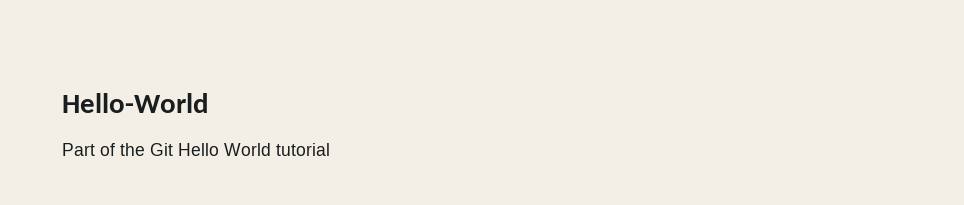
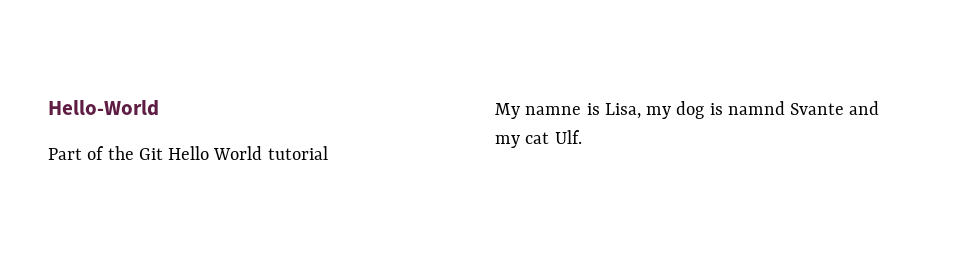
(330, 149) none -> [495,101,880,119] [495,130,582,148] // My namne is Lisa, my dog is namnd Svante and my cat Ulf.

